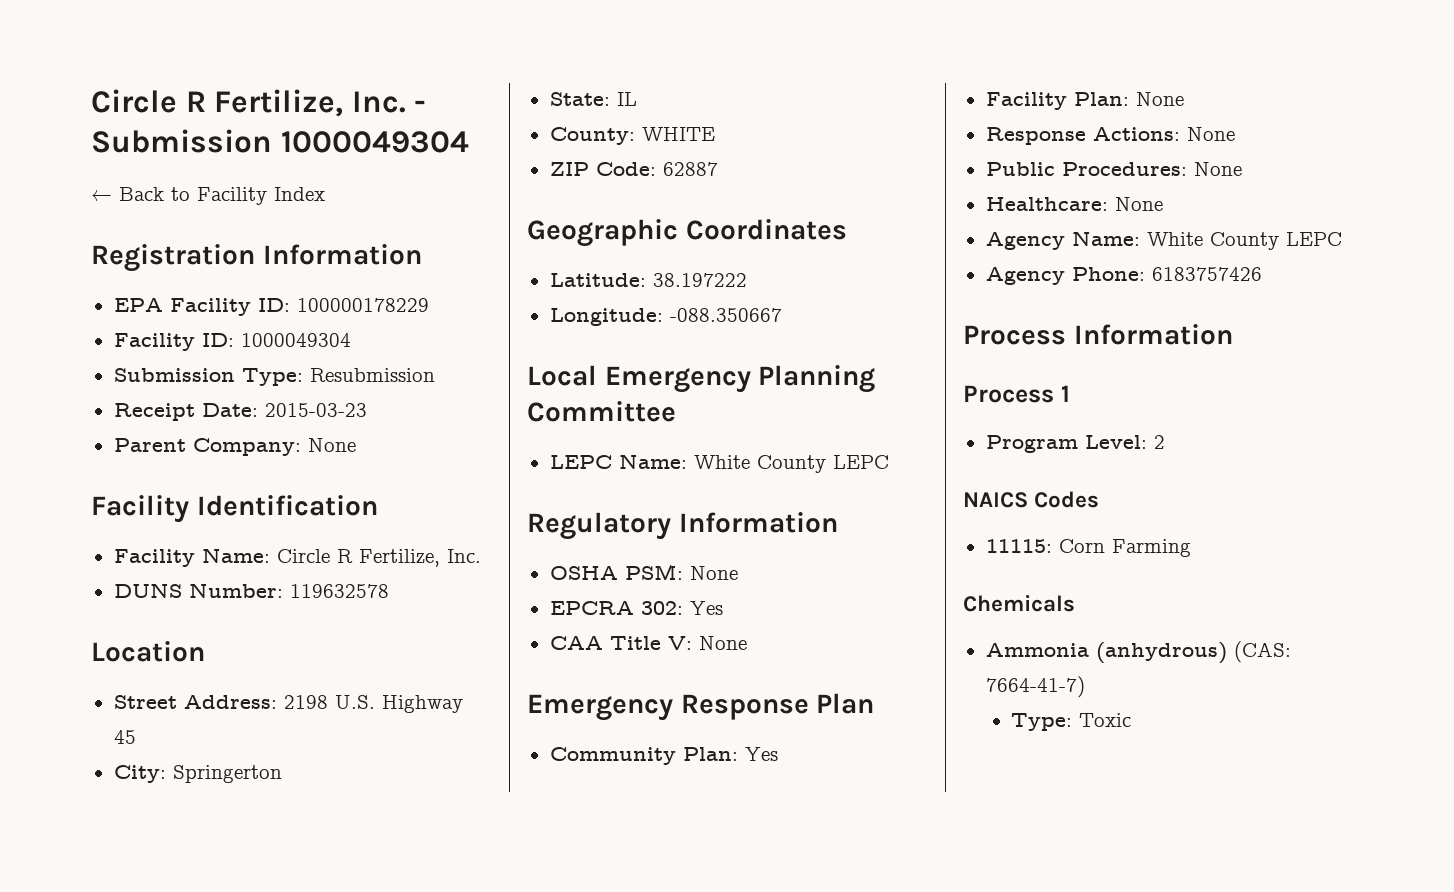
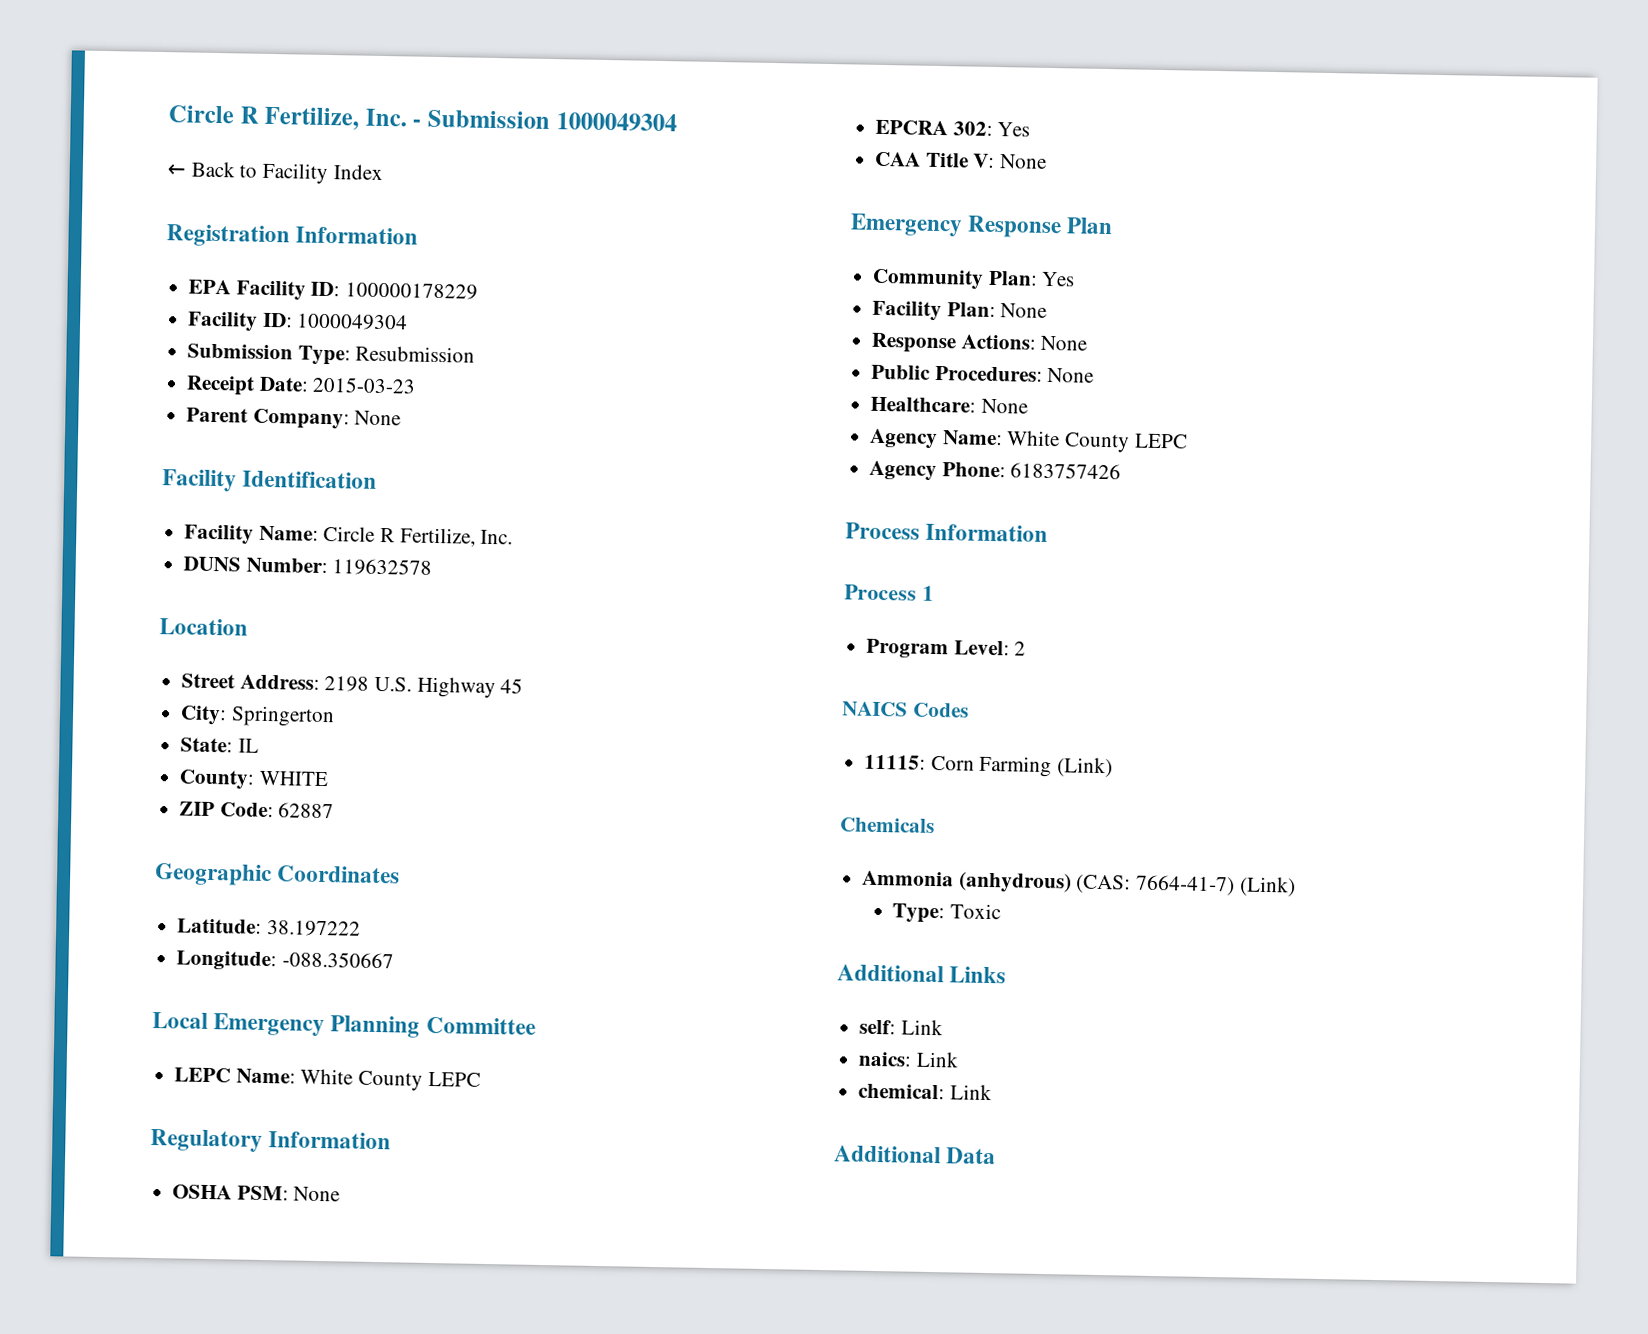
(1191, 548) none -> [1057,757,1114,778] (Link)
(1085, 687) none -> [1238,876,1296,897] (Link)
(1132, 720) none -> [837,964,1007,984] [859,1019,943,1036] [858,1051,959,1068] [858,1083,992,1101] [834,1145,997,1165] // Additional Links // self: Link // naics: Link // chemical: Link // Additional Data

